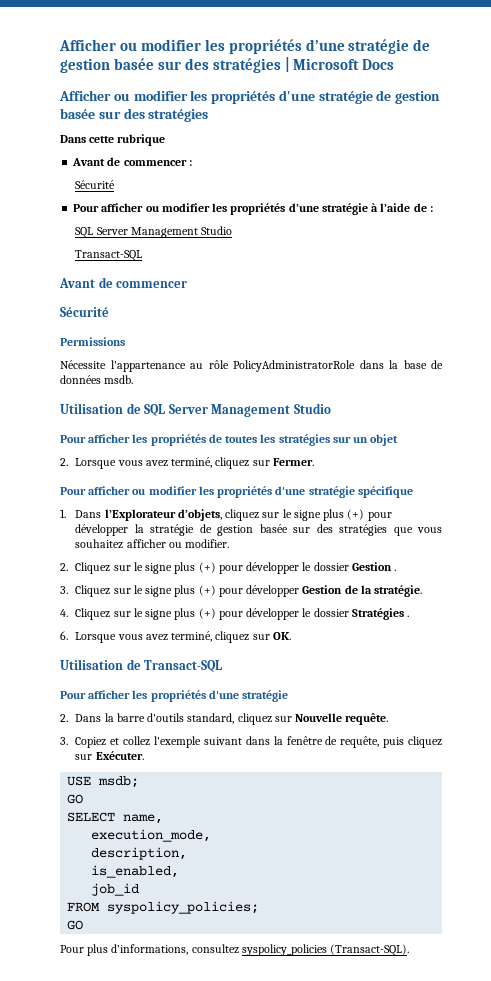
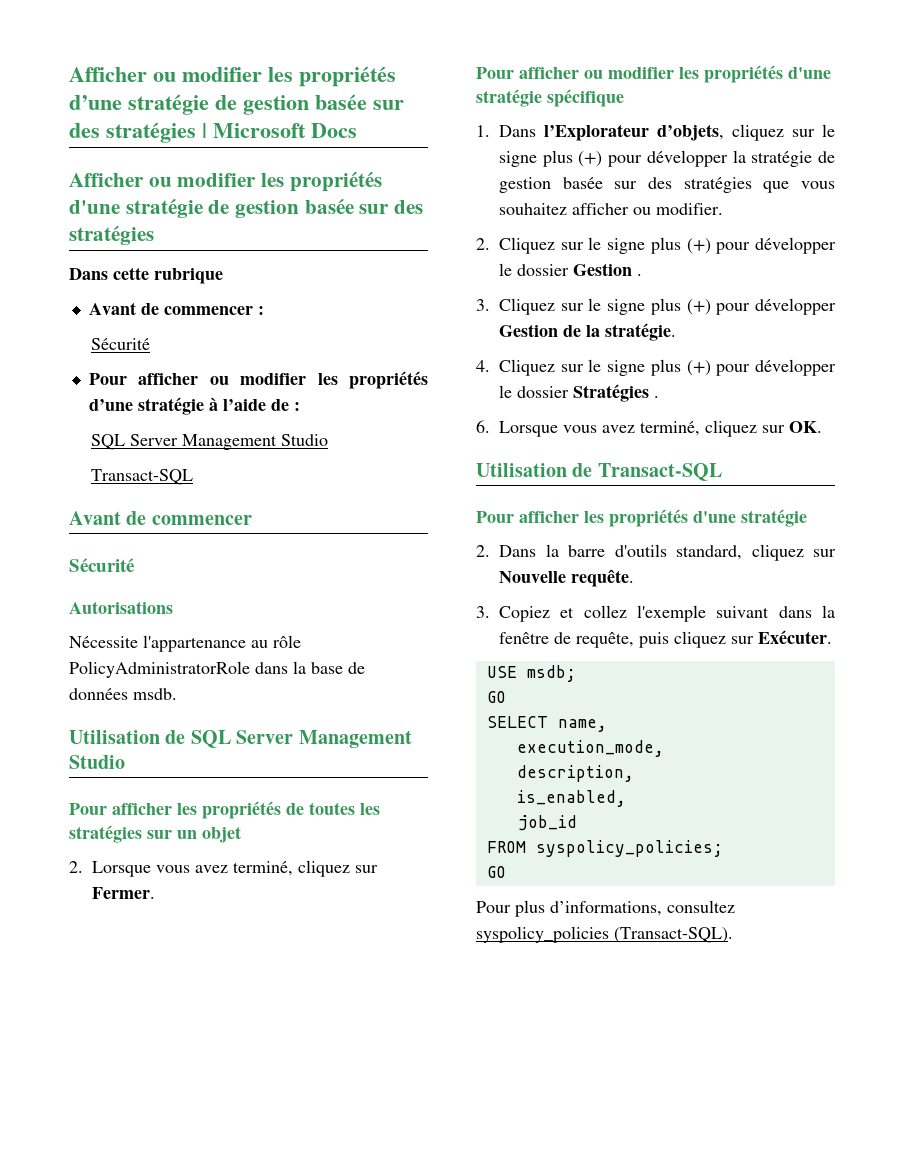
[60,337,125,346] Permissions -> [69,601,173,614] Autorisations

